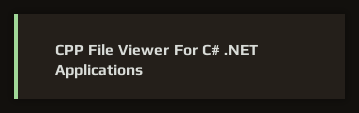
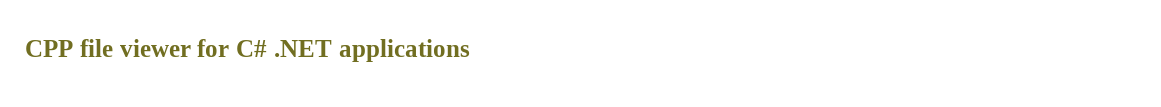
[88,44,198,56] File Viewer For -> [79,39,230,57] file viewer for
[55,64,143,79] Applications -> [338,39,470,62] applications

